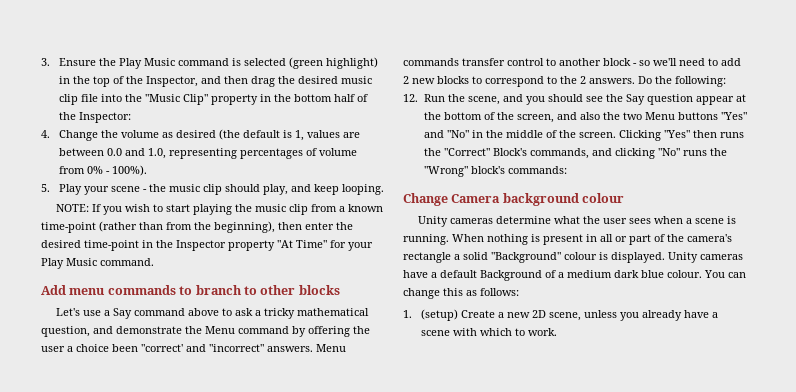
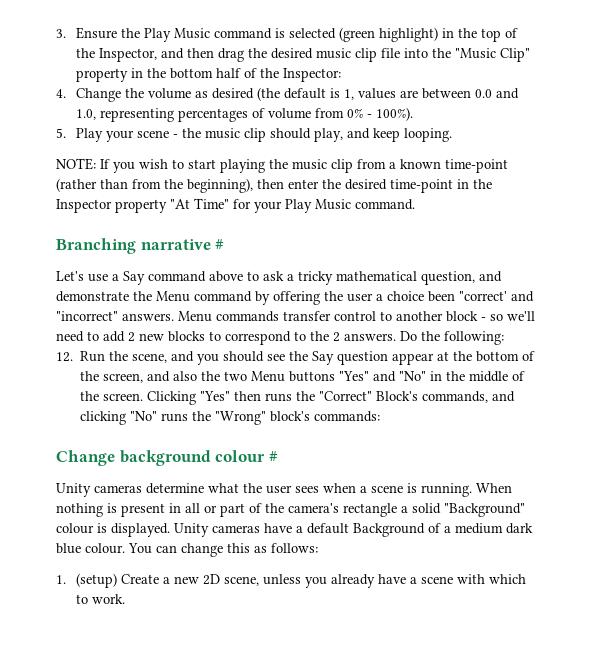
[41,285,340,295] Add menu commands to branch to other blocks -> [56,238,225,254] Branching narrative #
[451,194,501,203] Camera -> (115, 458) none
(625, 198) none -> [268,451,278,462] #

